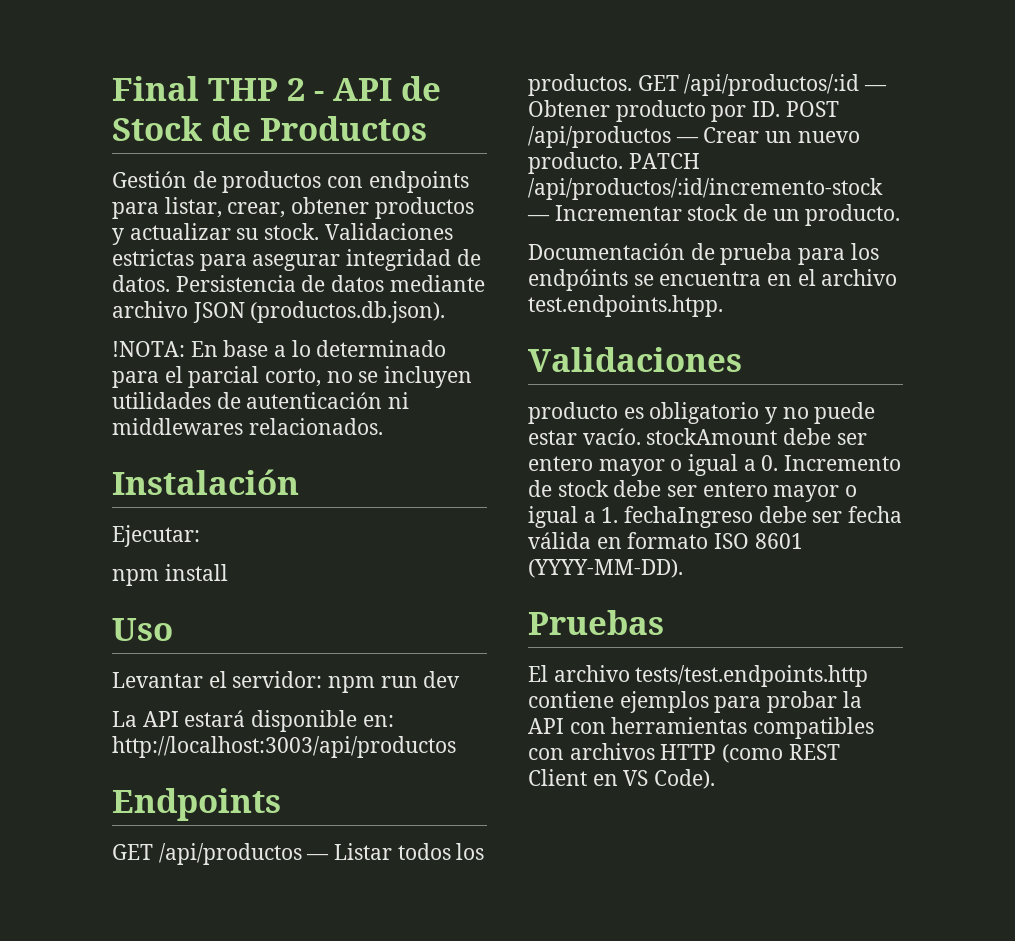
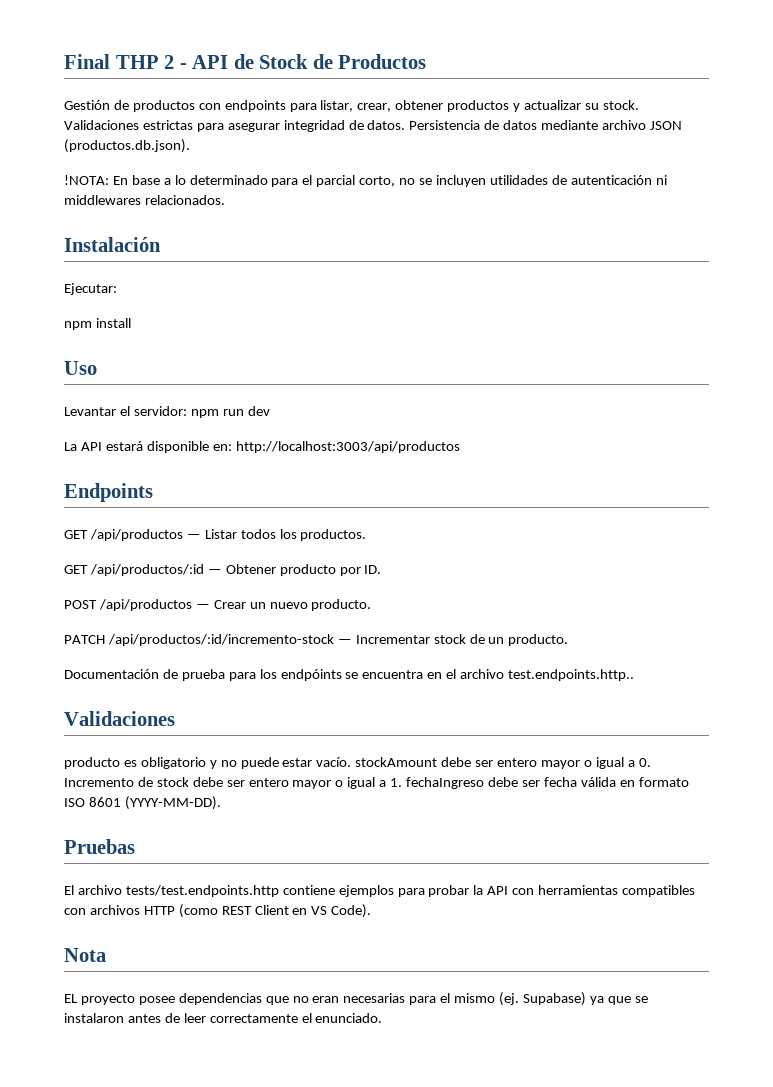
(632, 85) none -> (367, 535) //
(781, 109) none -> (382, 569) //
(623, 163) none -> (372, 605) //
[528,295,723,317] test.endpoints.htpp. -> [508,669,635,681] test.endpoints.http..
(716, 779) none -> [64,948,106,962] [64,992,648,1006] [64,1013,383,1023] // Nota // EL proyecto posee dependencias que no eran necesarias para el mismo (ej. Supabase) ya que se instalaron antes de leer correctamente el enunciado.

